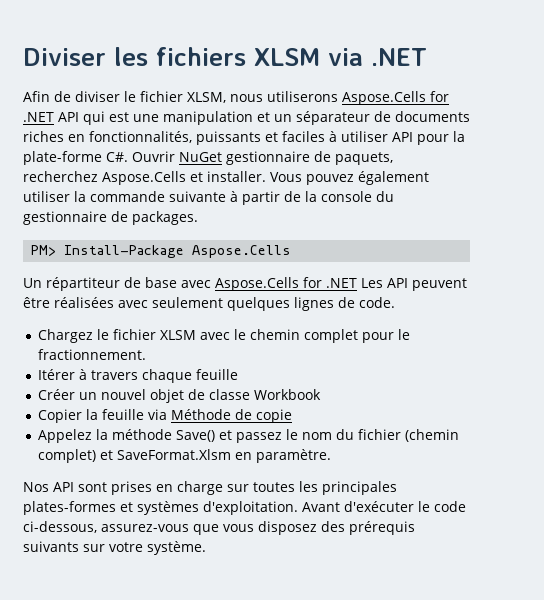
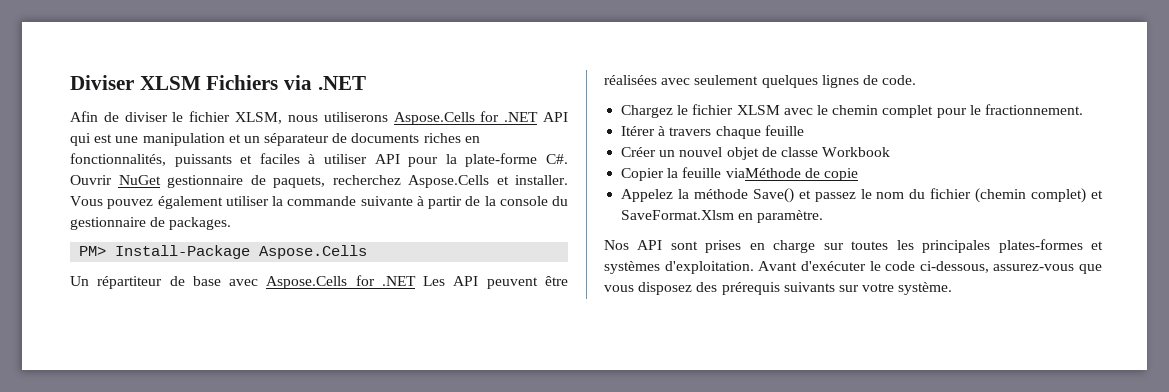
[114,47,320,66] les fichiers XLSM -> [139,75,279,90] XLSM Fichiers
[148,409,232,420] via Méthode -> [725,168,801,178] viaMéthode

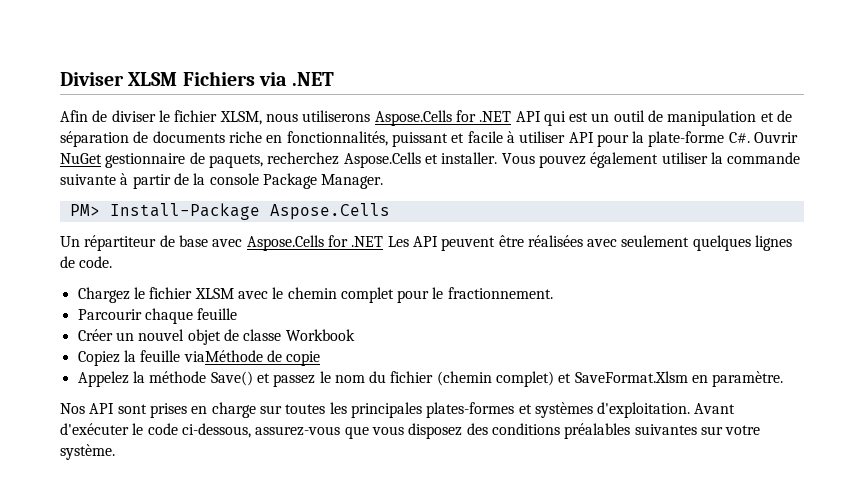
[115,133,330,146] une manipulation et un séparateur -> [591,110,793,126] [60,131,129,147] un outil de manipulation et de séparation
[423,133,461,143] riches -> [228,131,262,143] riche
[174,153,300,167] puissants et faciles -> [391,131,503,147] puissant et facile
[552,196,568,206] [70,217,232,230] du gestionnaire de packages. -> [262,173,384,189] Package Manager.
[621,126,712,136] Itérer à travers -> [77,309,142,320] Parcourir
[621,168,665,181] Copier -> [77,351,120,366] Copiez
[721,282,835,295] prérequis suivants -> [491,423,697,439] conditions préalables suivantes

